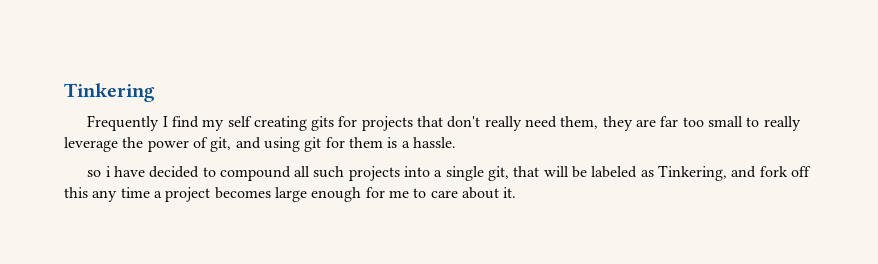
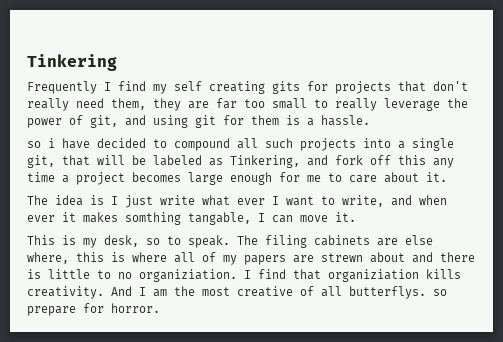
(517, 192) none -> [27,195,447,208] [27,212,356,225] [27,235,433,248] [27,252,475,265] [27,269,461,282] [27,286,447,299] [27,303,160,316] // The idea is I just write what ever I want to write, and when ever it makes somthing tangable, I can move it. // This is my desk, so to speak. The filing cabinets are else where, this is where all of my papers are strewn about and there is little to no organiziation. I find that organiziation kills creativity. And I am the most creative of all butterflys. so prepare for horror.

